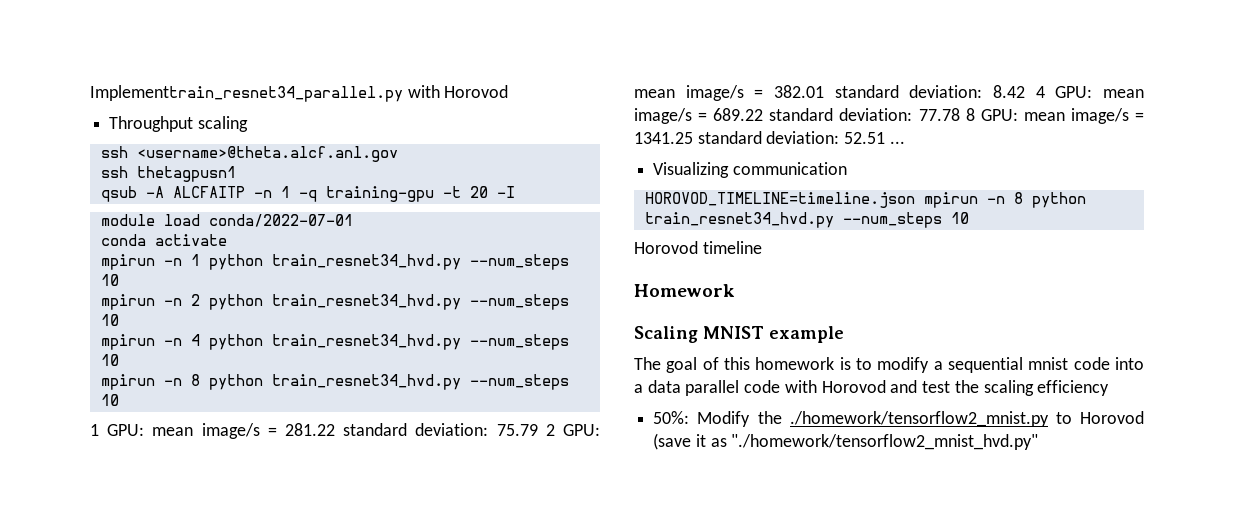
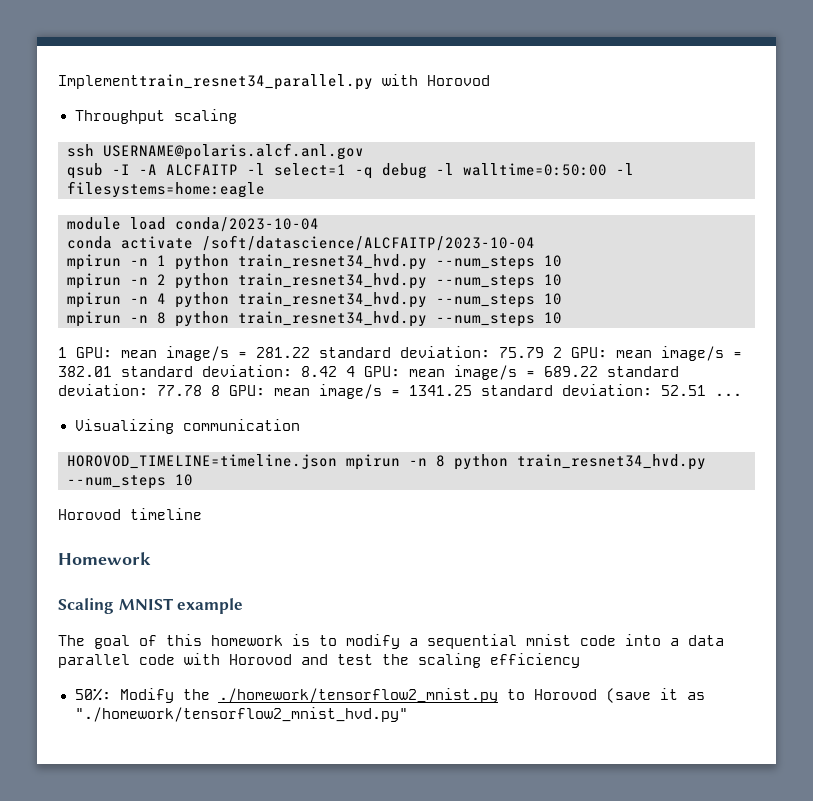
[136,146,398,162] [100,166,236,182] <username>@theta.alcf.anl.gov // ssh thetagpusn1 -> [103,143,364,160] USERNAME@polaris.alcf.anl.gov
(137, 194) none -> [112,164,130,175] -I
[253,186,515,202] -n 1 -q training-gpu -t 20 -I -> [247,163,634,179] [67,181,265,198] -l select=1 -q debug -l walltime=0:50:00 -l filesystems=home:eagle
[208,214,353,227] conda/2022-07-01 -> [175,217,319,232] conda/2023-10-04
(227, 240) none -> [202,235,535,251] /soft/datascience/ALCFAITP/2023-10-04

